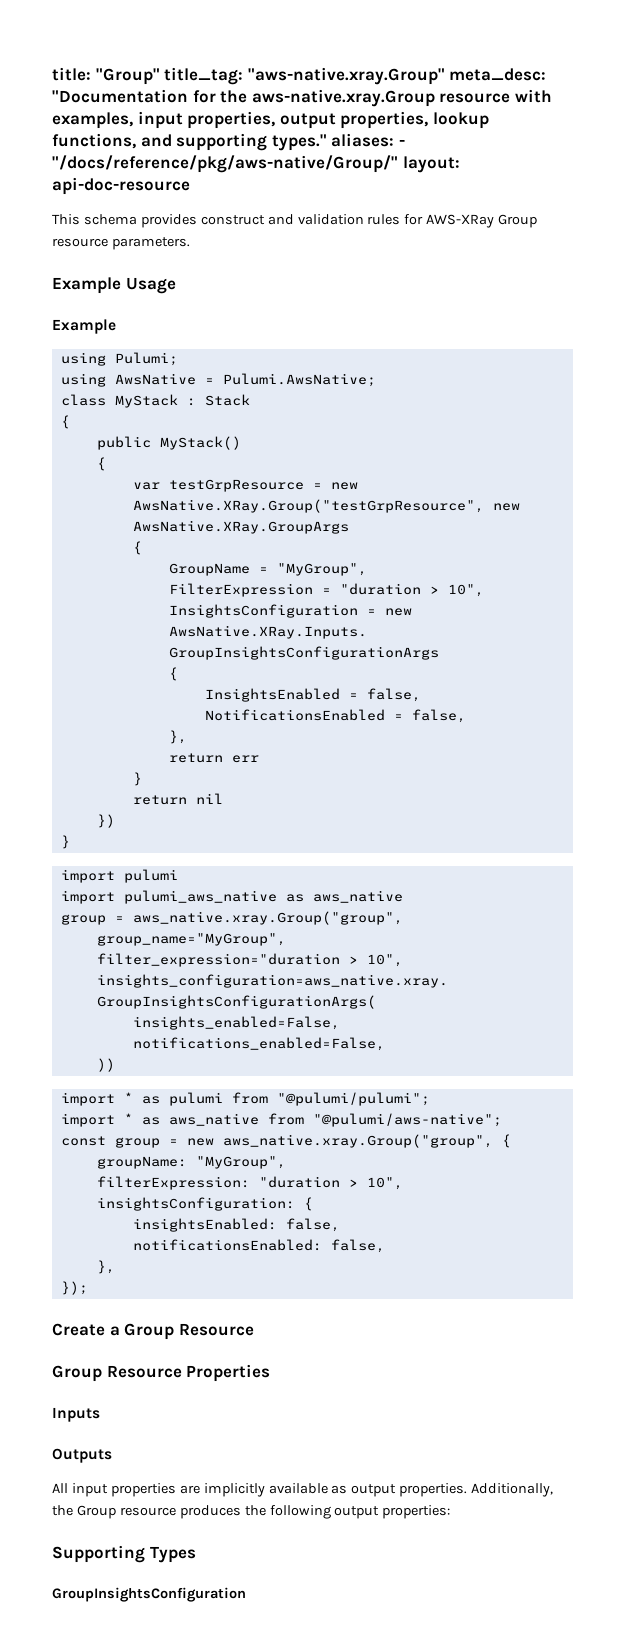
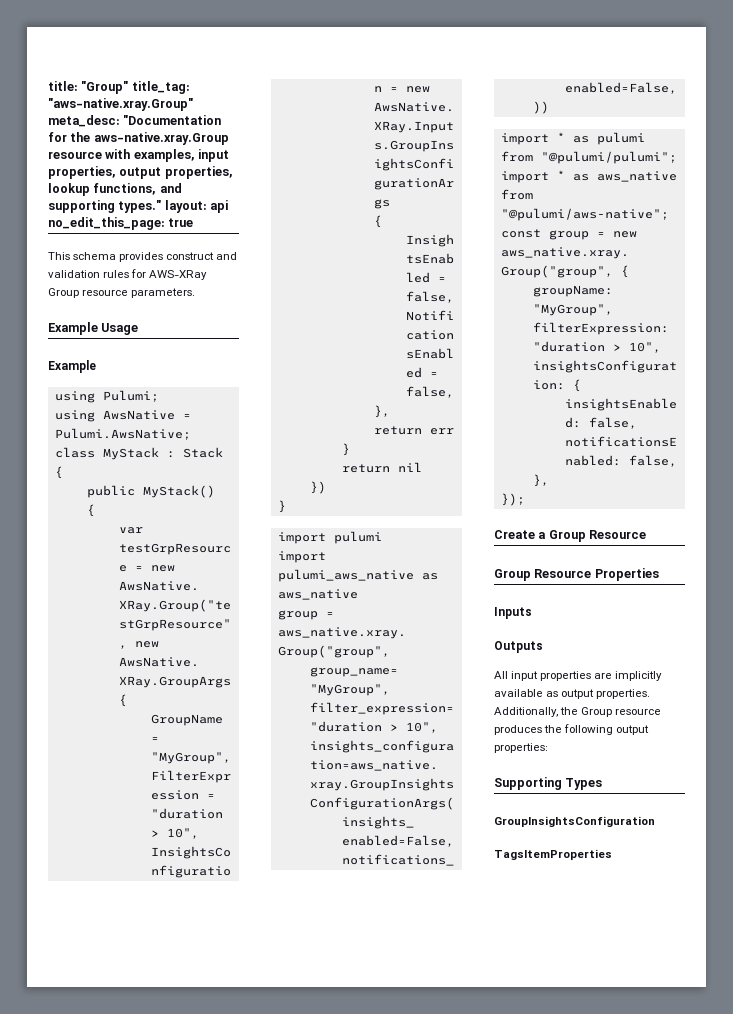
[331,133,405,147] [52,155,460,173] [52,177,190,195] aliases: - "/docs/reference/pkg/aws-native/Group/" layout: api-doc-resource -> [164,200,229,213] [48,217,194,230] layout: api no_edit_this_page: true
(246, 1594) none -> [494,849,612,860] // TagsItemProperties

